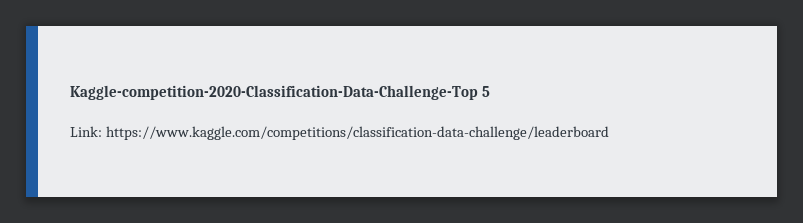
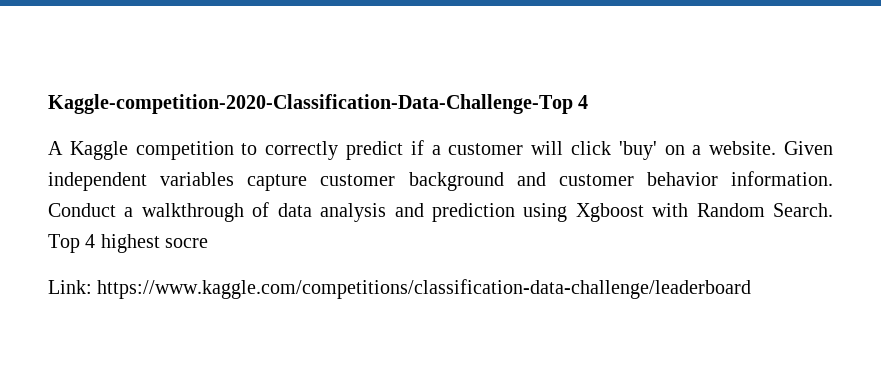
[481,86,490,97] 5 -> [578,95,589,109] [48,140,833,160] [48,171,833,191] [48,202,833,222] [48,234,209,253] 4 // A Kaggle competition to correctly predict if a customer will click 'buy' on a website. Given independent variables capture customer background and customer behavior information. Conduct a walkthrough of data analysis and prediction using Xgboost with Random Search. Top 4 highest socre

